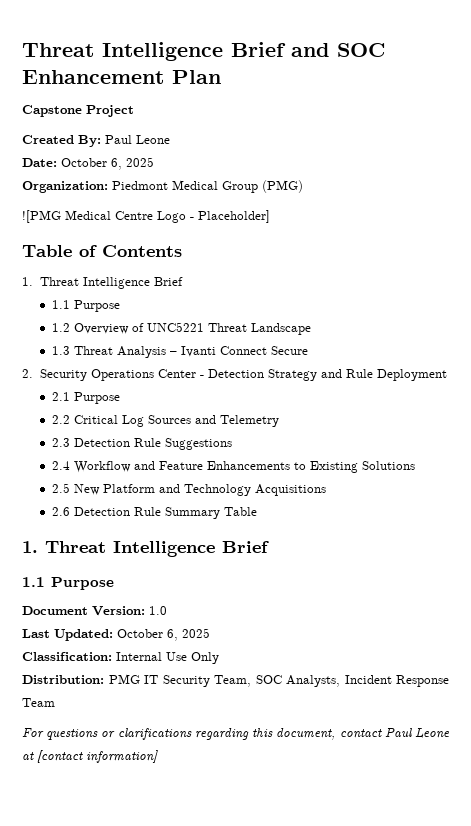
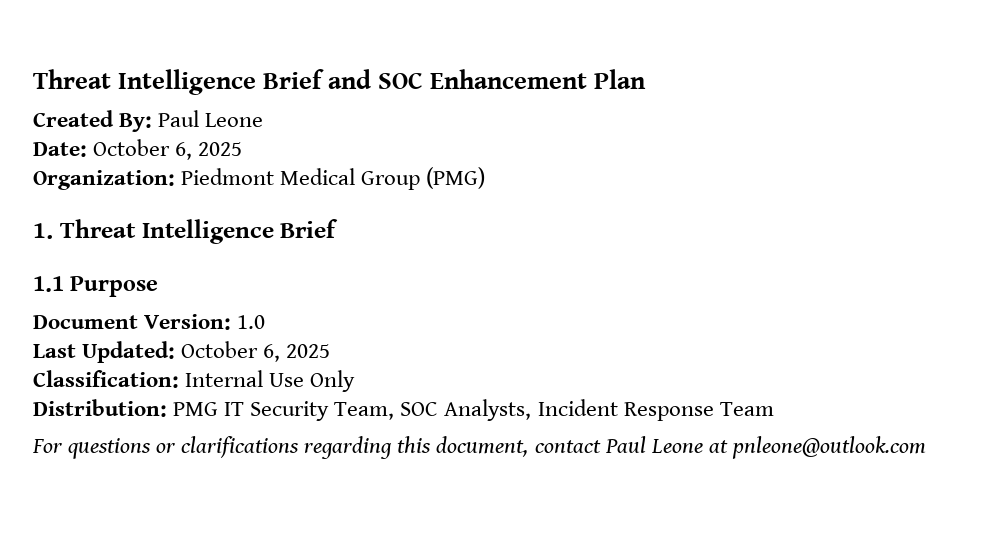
[22,105,134,117] // Capstone Project -> (647, 79) none
[22,210,270,223] [22,245,182,257] [22,277,183,289] [51,300,120,312] [51,322,311,335] [51,346,308,358] [22,369,447,381] [51,392,120,404] [51,415,279,427] [51,438,232,450] [51,461,415,473] [51,483,326,496] [51,507,257,519] // ![PMG Medical Centre Logo - Placeholder] // Table of Contents // 1. Threat Intelligence Brief // 1.1 Purpose // 1.2 Overview of UNC5221 Threat Landscape // 1.3 Threat Analysis – Ivanti Connect Secure // 2. Security Operations Center - Detection Strategy and Rule Deployment // 2.1 Purpose // 2.2 Critical Log Sources and Telemetry // 2.3 Detection Rule Suggestions // 2.4 Workflow and Feature Enhancements to Existing Solutions // 2.5 New Platform and Technology Acquisitions // 2.6 Detection Rule Summary Table -> (486, 178) none
[37,750,158,763] [contact information] -> [731,436,926,459] pnleone@outlook.com

